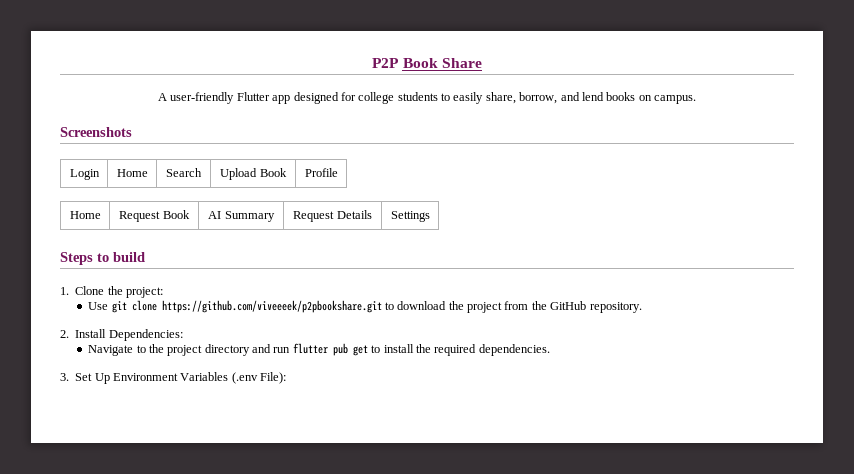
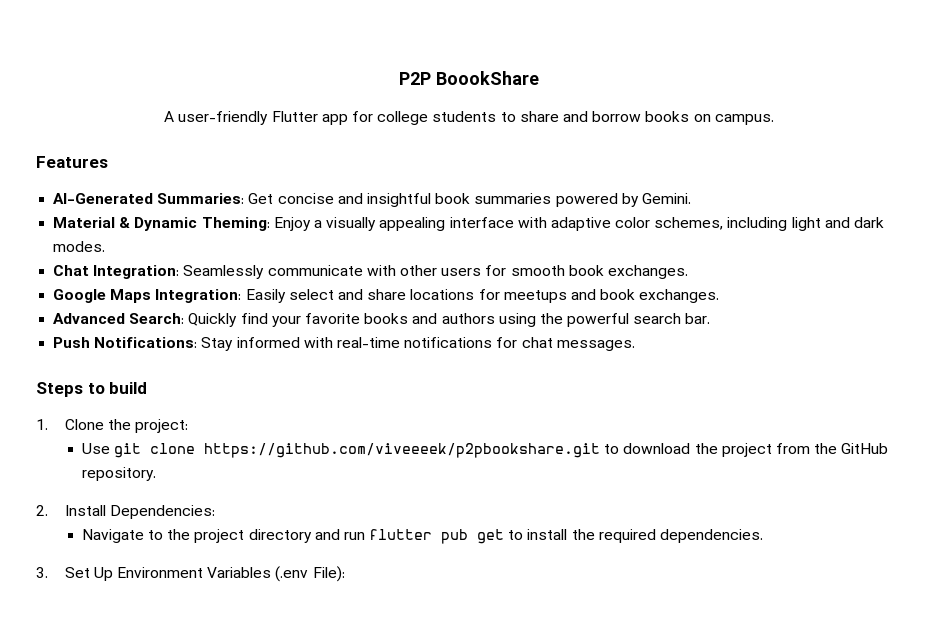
[402,58,482,68] Book Share -> [436,71,539,85] BoookShare
[293,92,339,104] designed -> (348, 119) none
[453,92,696,104] [60,127,132,137] [69,169,100,180] [116,169,148,177] [166,168,202,177] [220,168,287,180] [304,168,338,177] [69,211,101,219] [119,210,190,222] [208,211,275,222] [293,210,372,222] [390,211,430,222] easily share, borrow, and lend books on campus. // Screenshots // Login | Home | Search | Upload Book | Profile // Home | Request Book | AI Summary | Request Details | Settings -> [519,111,774,125] [36,156,108,168] [53,193,691,207] [53,217,885,231] [53,241,106,252] [53,265,688,279] [53,289,720,303] [53,313,711,327] [53,337,635,351] share and borrow books on campus. // Features // AI-Generated Summaries: Get concise and insightful book summaries powered by Gemini. // Material & Dynamic Theming: Enjoy a visually appealing interface with adaptive color schemes, including light and dark modes. // Chat Integration: Seamlessly communicate with other users for smooth book exchanges. // Google Maps Integration: Easily select and share locations for meetups and book exchanges. // Advanced Search: Quickly find your favorite books and authors using the powerful search bar. // Push Notifications: Stay informed with real-time notifications for chat messages.

